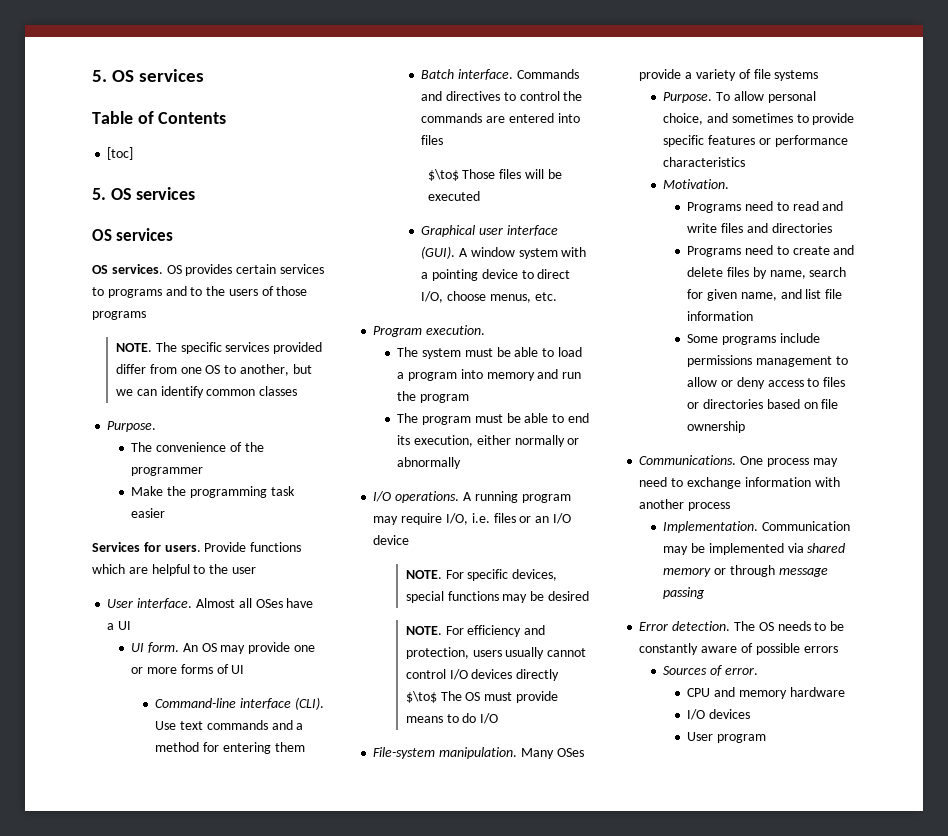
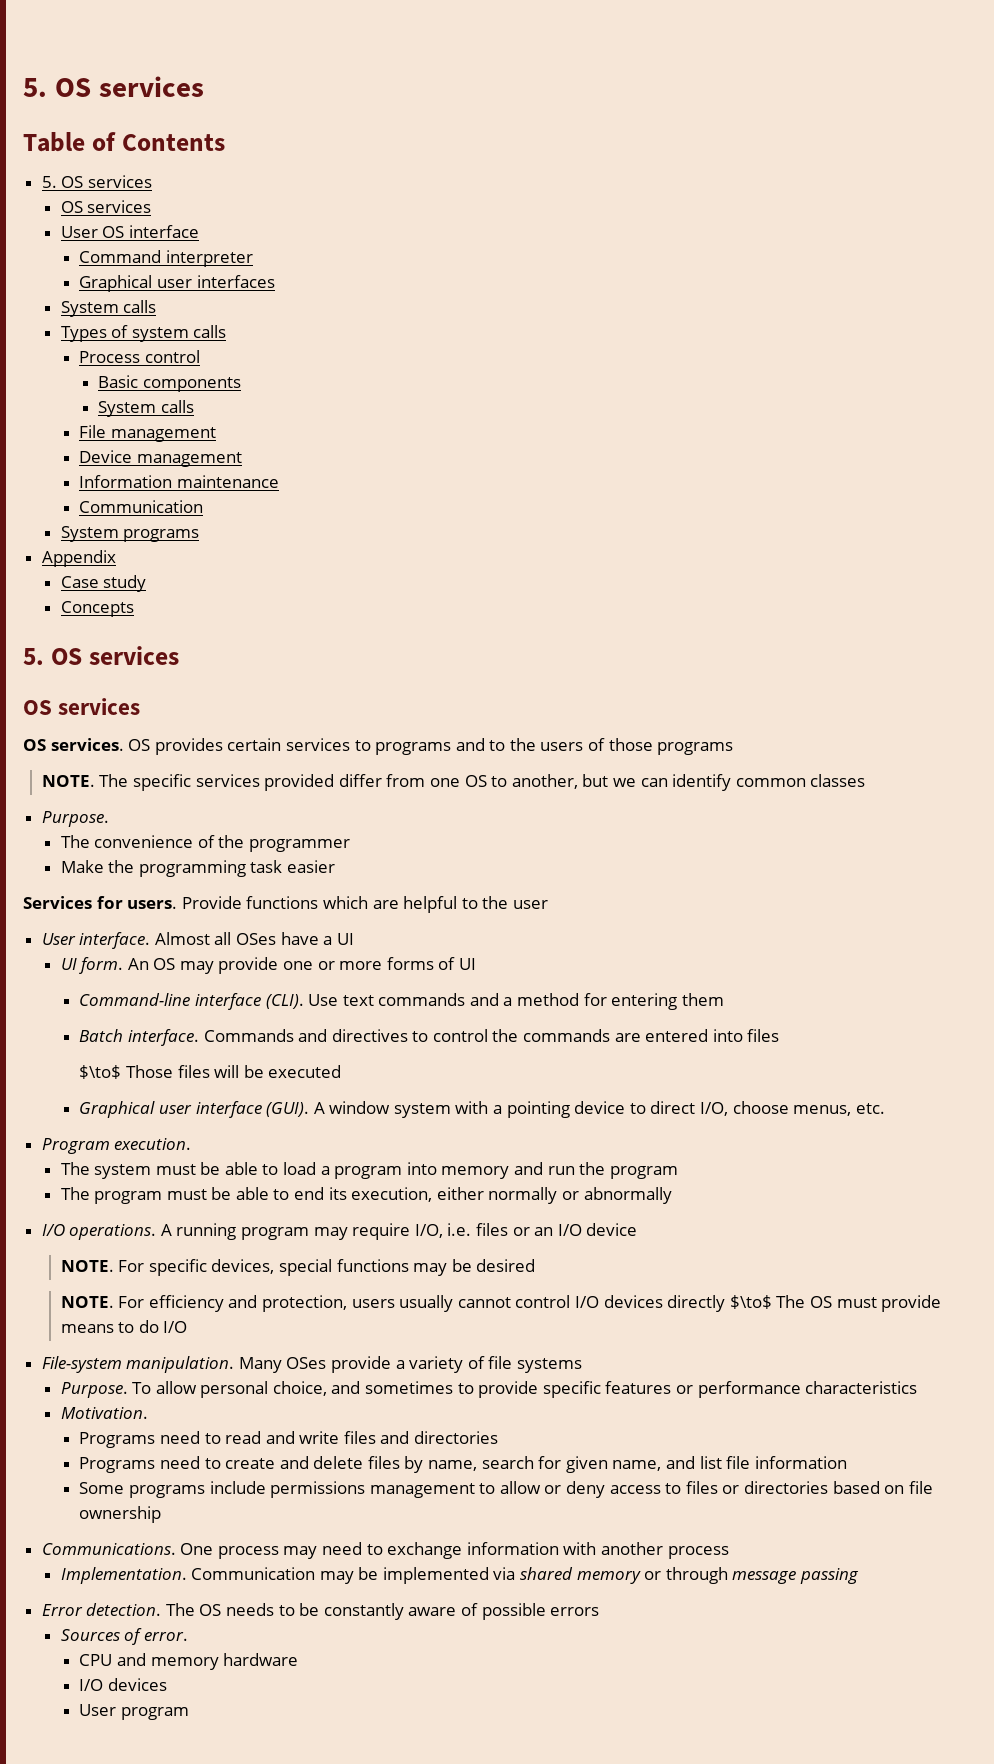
[107,147,134,160] [toc] -> [41,175,152,188] [60,200,152,213] [60,225,199,238] [79,250,253,267] [79,275,275,292] [60,300,157,317] [60,325,227,342] [79,350,200,363] [98,375,241,392] [98,400,194,417] [79,425,216,442] [79,450,242,467] [79,475,279,488] [79,500,204,513] [60,526,200,542] [41,550,116,567] [60,575,147,592] [60,601,134,617] 5. OS services // OS services // User OS interface // Command interpreter // Graphical user interfaces // System calls // Types of system calls // Process control // Basic components // System calls // File management // Device management // Information maintenance // Communication // System programs // Appendix // Case study // Concepts

